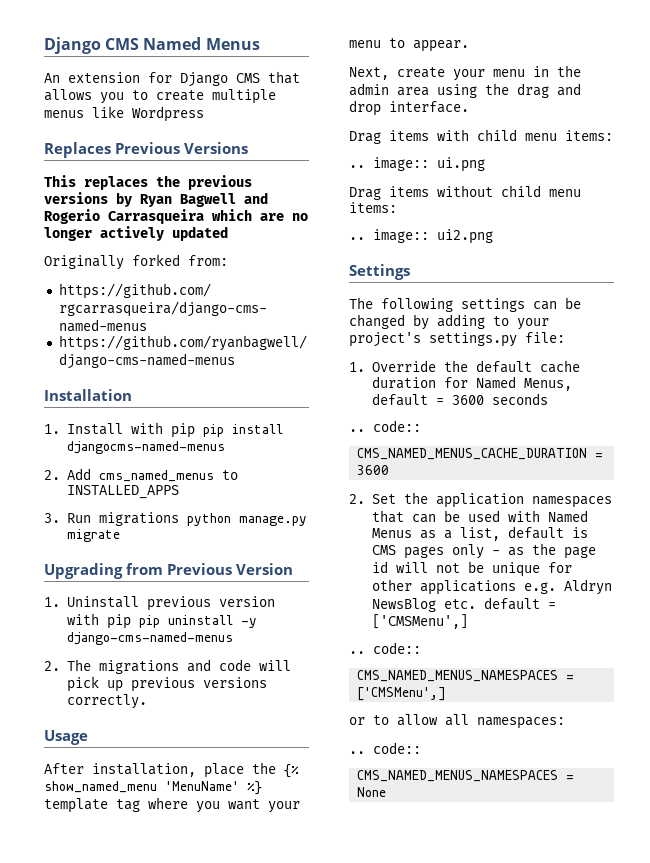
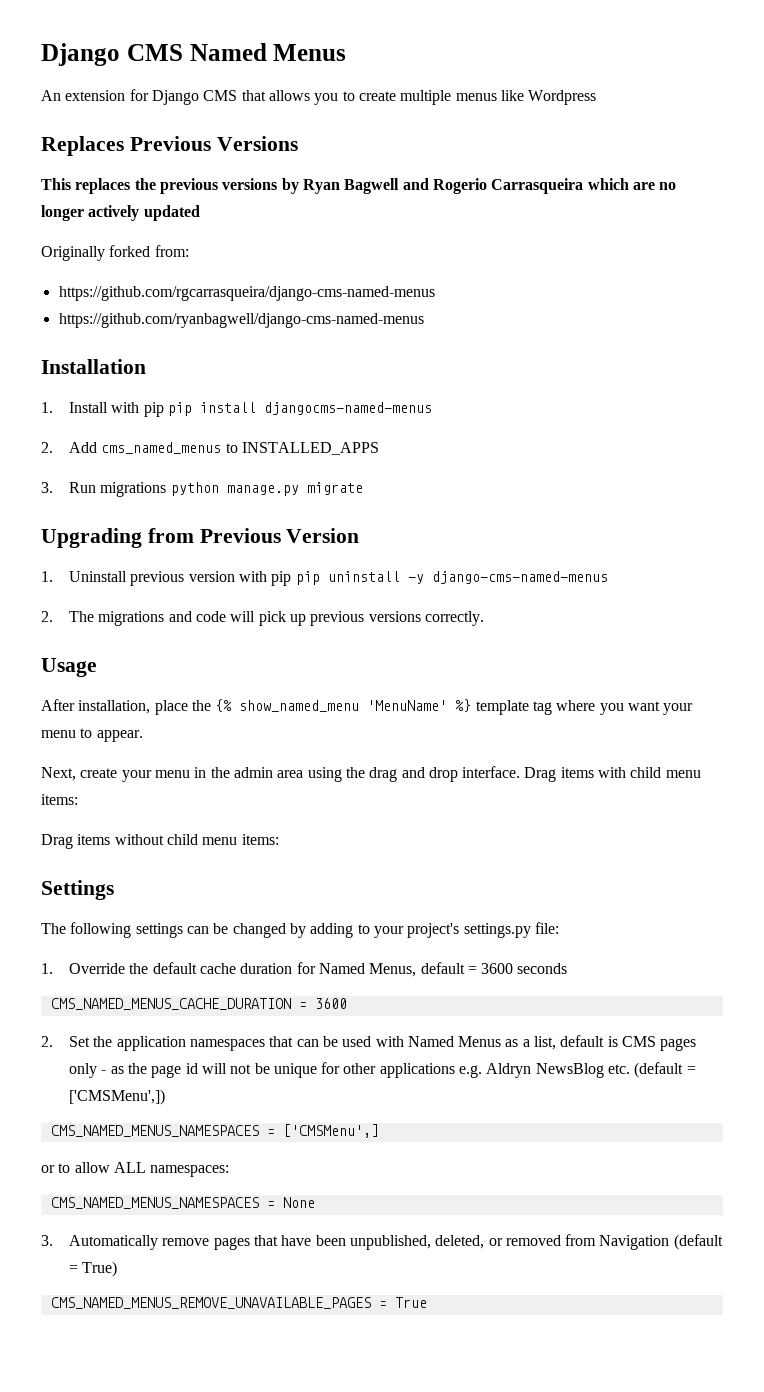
(469, 107) // -> (521, 772) none
[349,157,485,172] // .. image:: ui.png -> (78, 799) none
[349,229,493,244] // .. image:: ui2.png -> (279, 839) none
[349,420,421,432] // .. code:: -> (568, 968) none
[483,597,556,610] [371,614,468,629] [349,642,421,654] default = ['CMSMenu',] // .. code:: -> [634,1062,696,1078] [68,1089,165,1105] (default = ['CMSMenu',])
[445,714,469,726] all -> [113,1162,146,1173] ALL
[349,742,421,754] // .. code:: -> (230, 1171) none
(387, 792) none -> [41,1234,723,1250] [68,1261,118,1277] [50,1297,427,1309] // 3. Automatically remove pages that have been unpublished, deleted, or removed from Navigation (default = True) // CMS_NAMED_MENUS_REMOVE_UNAVAILABLE_PAGES = True

